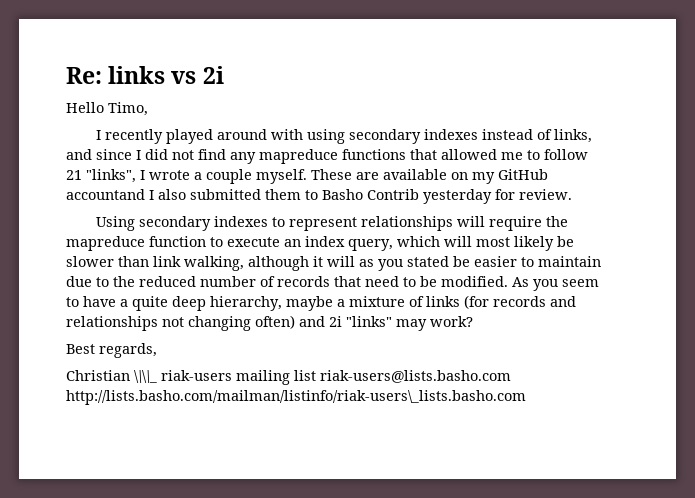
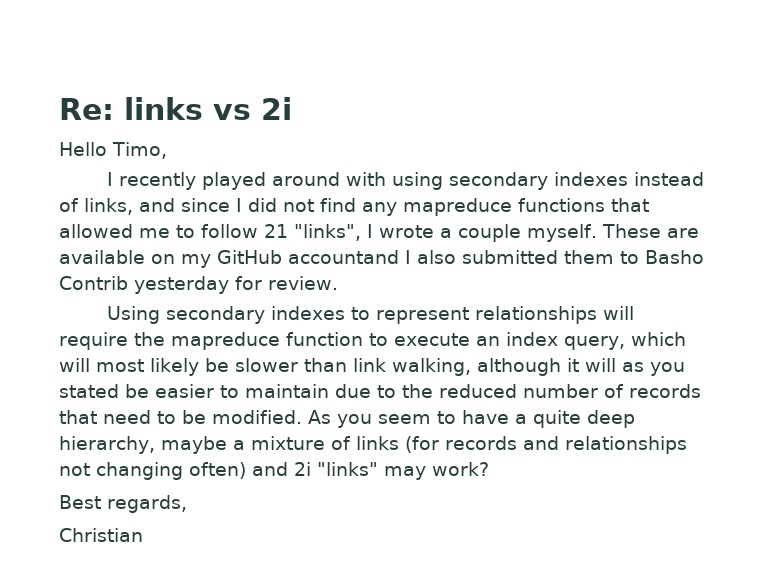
[134,370,511,385] [66,390,526,405] \\\\_ riak-users mailing list riak-users@lists.basho.com http://lists.basho.com/mailman/listinfo/riak-users\_lists.basho.com -> (143, 535) none

